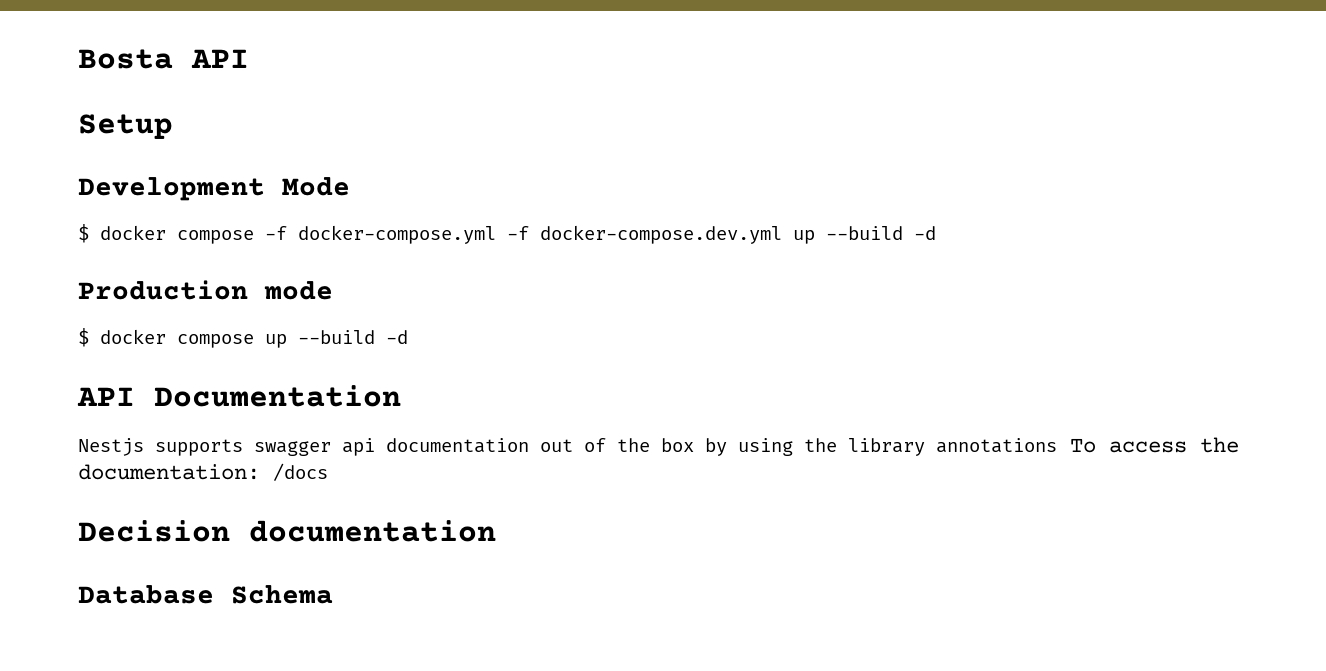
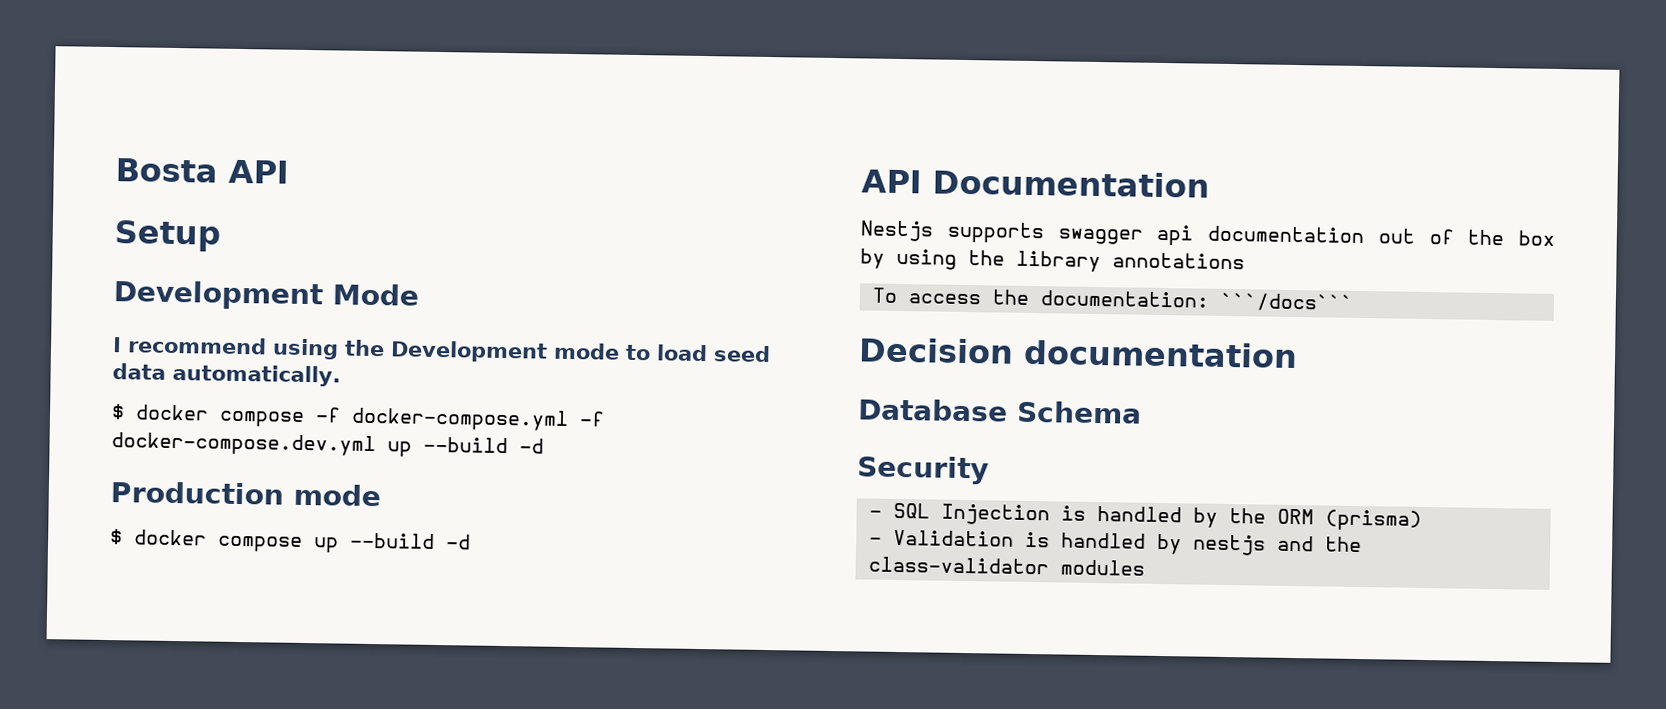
(350, 186) none -> [112,336,771,363] [112,363,341,387] // I recommend using the Development mode to load seed data automatically.
(1057, 445) none -> (1245, 261) //
[273,463,328,481] /docs -> [1219,292,1353,312] ```/docs```
(333, 594) none -> [857,455,989,485] [868,502,1422,531] [868,529,1362,556] [867,556,1145,576] // Security // - SQL Injection is handled by the ORM (prisma) // - Validation is handled by nestjs and the class-validator modules

